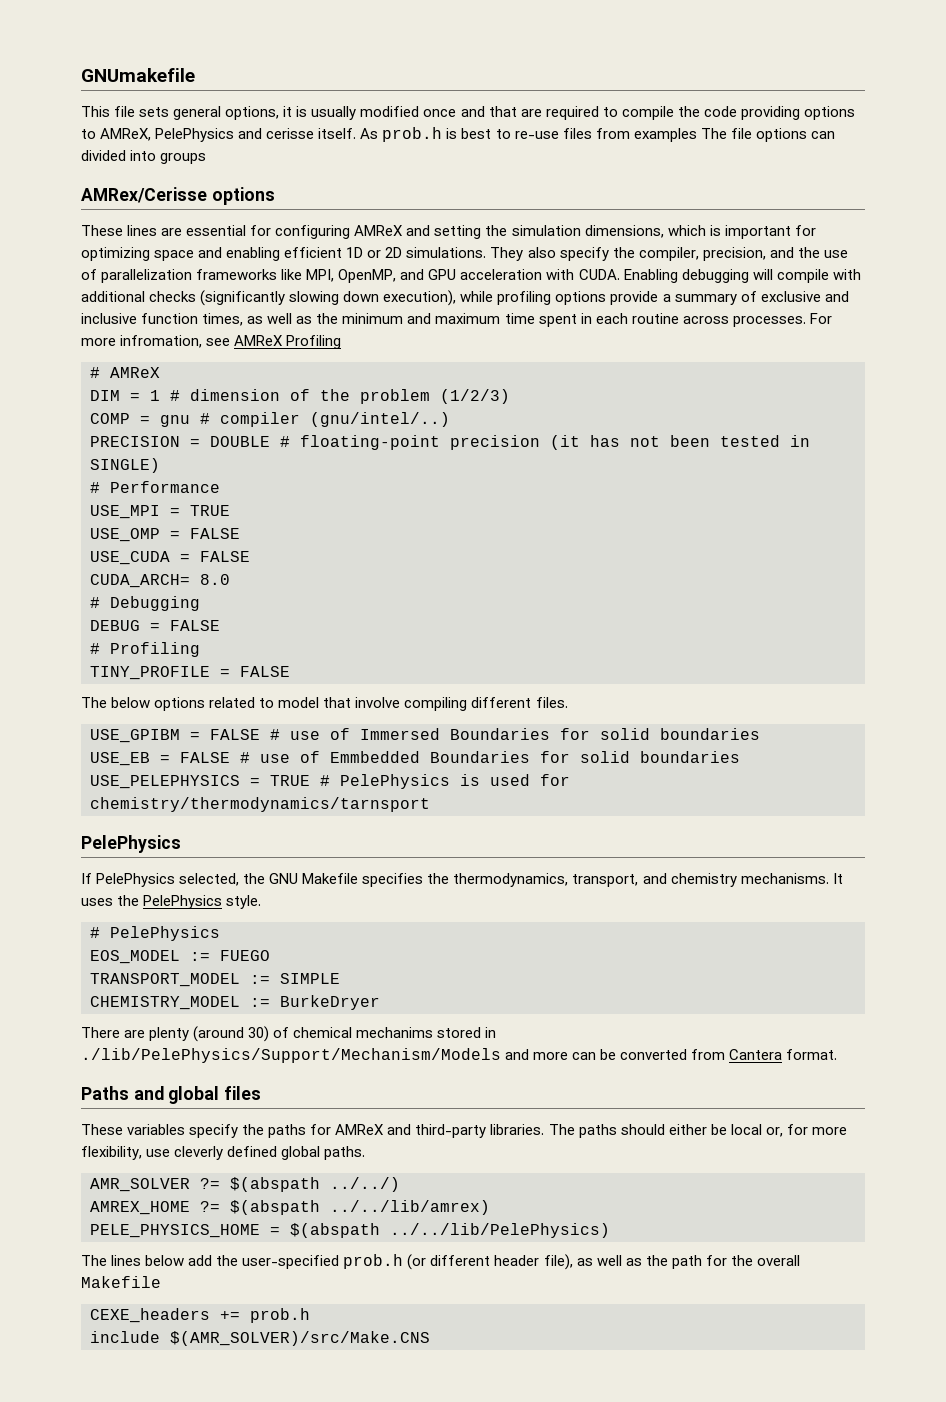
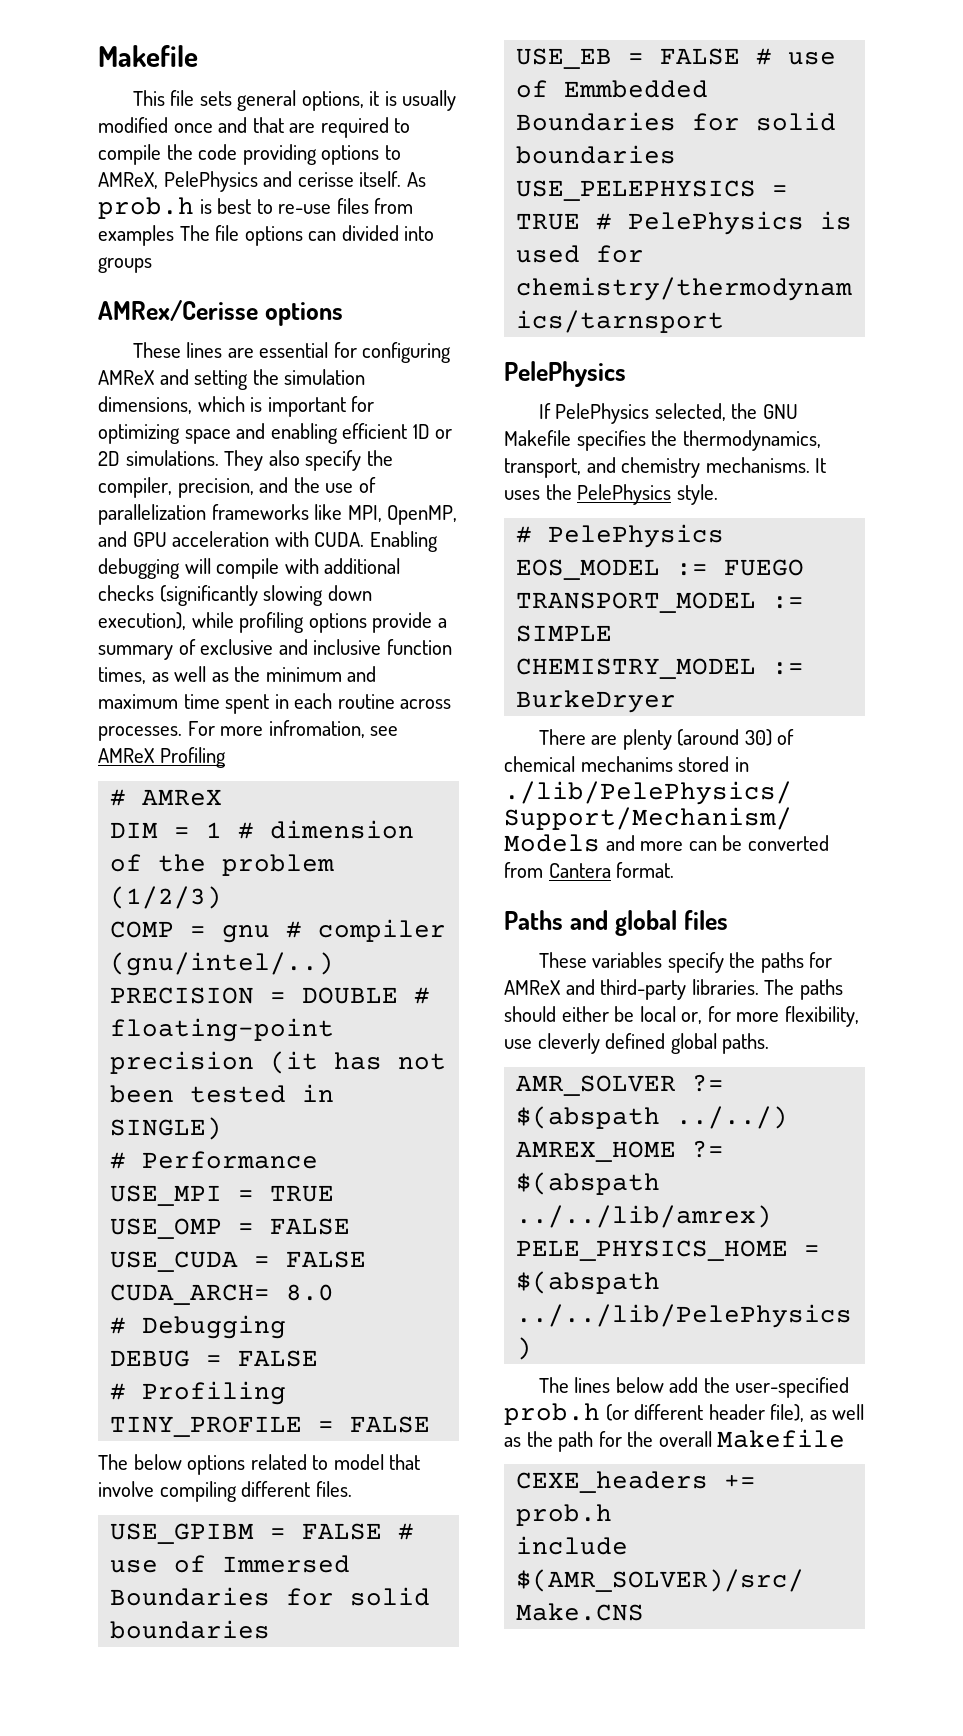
[81,68,195,82] GNUmakefile -> [98,45,198,67] Makefile

